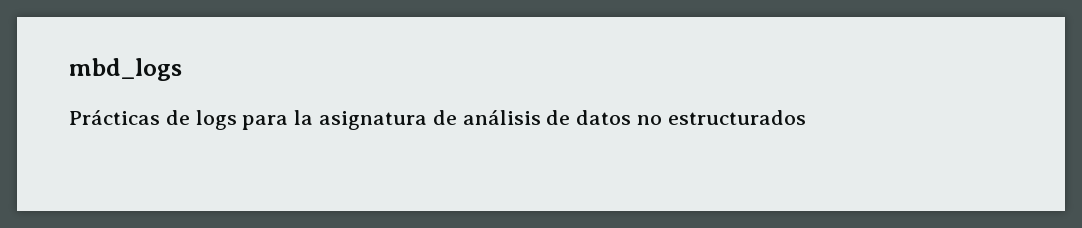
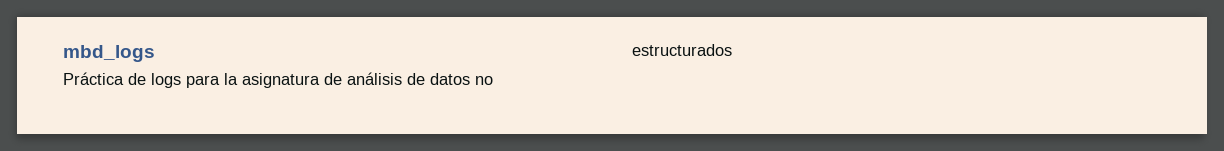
[69,110,160,125] Prácticas -> [63,72,124,85] Práctica

